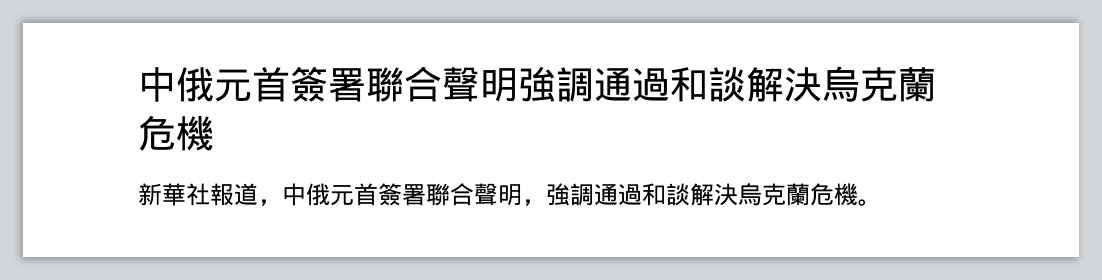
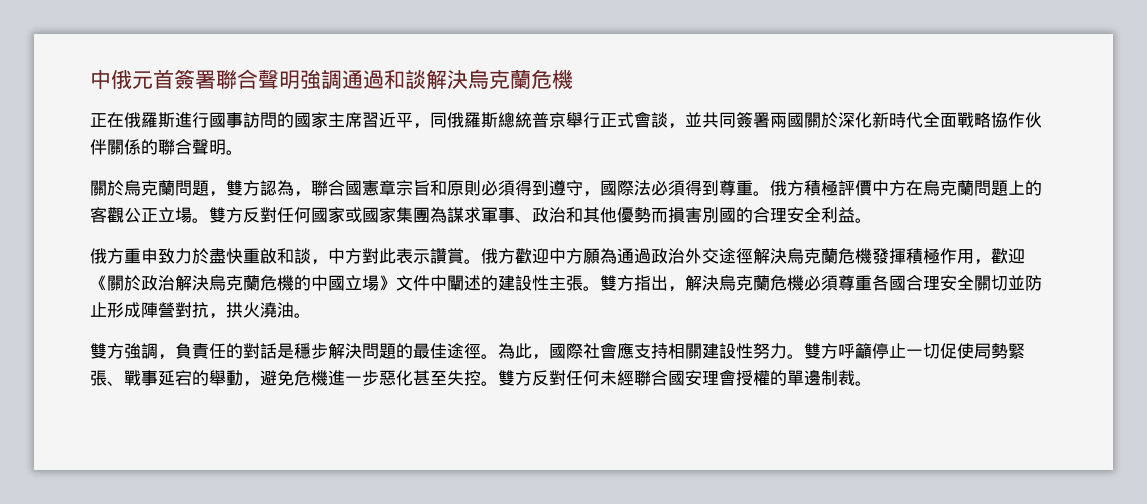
[138,183,858,206] 新華社報道，中俄元首簽署聯合聲明，強調通過和談解決烏克蘭危機 -> [90,111,1042,129] [90,139,243,155] [90,179,1042,197] [90,207,872,223] [90,247,1025,265] [90,274,1042,292] [90,302,311,319] [90,342,1025,360] [90,369,855,387] 正在俄羅斯進行國事訪問的國家主席習近平，同俄羅斯總統普京舉行正式會談，並共同簽署兩國關於深化新時代全面戰略協作伙伴關係的聯合聲明。 // 關於烏克蘭問題，雙方認為，聯合國憲章宗旨和原則必須得到遵守，國際法必須得到尊重。俄方積極評價中方在烏克蘭問題上的客觀公正立場。雙方反對任何國家或國家集團為謀求軍事、政治和其他優勢而損害別國的合理安全利益。 // 俄方重申致力於盡快重啟和談，中方對此表示讚賞。俄方歡迎中方願為通過政治外交途徑解決烏克蘭危機發揮積極作用，歡迎《關於政治解決烏克蘭危機的中國立場》文件中闡述的建設性主張。雙方指出，解決烏克蘭危機必須尊重各國合理安全關切並防止形成陣營對抗，拱火澆油。 // 雙方強調，負責任的對話是穩步解決問題的最佳途徑。為此，國際社會應支持相關建設性努力。雙方呼籲停止一切促使局勢緊張、戰事延宕的舉動，避免危機進一步惡化甚至失控。雙方反對任何未經聯合國安理會授權的單邊制裁

